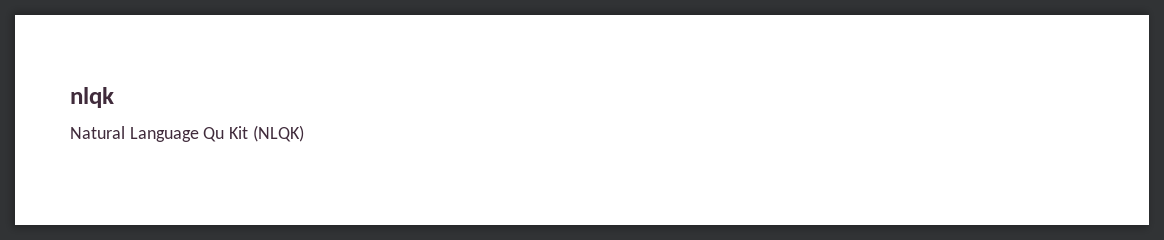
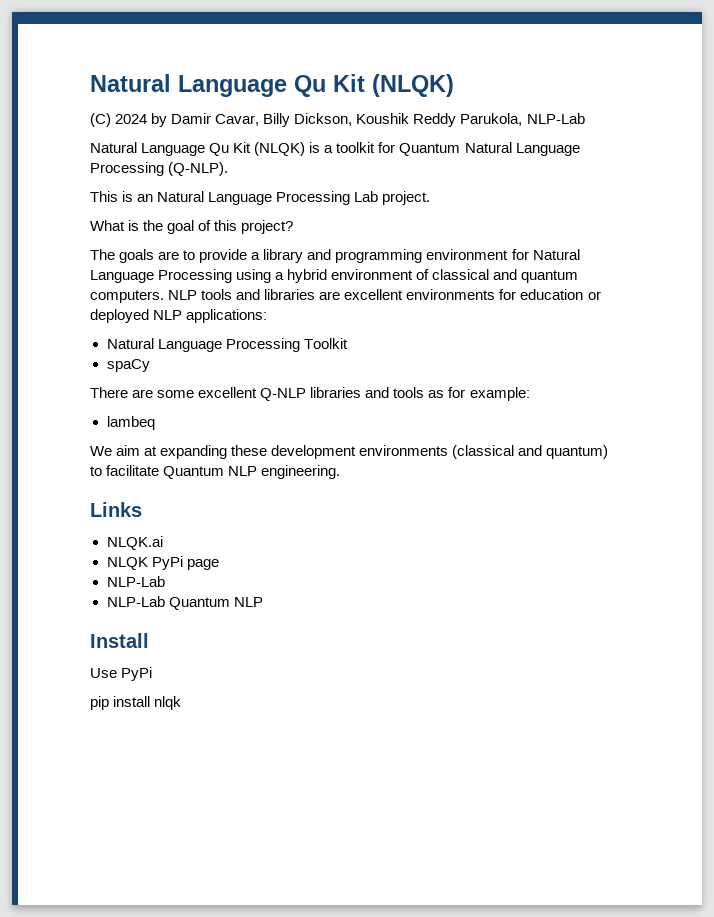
[70,87,114,108] [70,125,304,142] nlqk // Natural Language Qu Kit (NLQK) -> [90,74,454,97] [90,113,585,127] [90,142,580,156] [90,162,229,176] [90,191,431,205] [90,220,294,234] [90,249,580,263] [90,269,579,283] [90,289,601,303] [90,309,268,323] [106,338,348,352] [106,359,150,372] [90,387,530,401] [106,416,155,430] [90,445,609,459] [90,465,341,479] [90,502,142,517] [106,536,163,550] [106,556,219,570] [106,576,165,587] [106,596,263,610] [90,633,149,648] [90,667,153,681] [90,696,182,710] Natural Language Qu Kit (NLQK) // (C) 2024 by Damir Cavar, Billy Dickson, Koushik Reddy Parukola, NLP-Lab // Natural Language Qu Kit (NLQK) is a toolkit for Quantum Natural Language Processing (Q-NLP). // This is an Natural Language Processing Lab project. // What is the goal of this project? // The goals are to provide a library and programming environment for Natural Language Processing using a hybrid environment of classical and quantum computers. NLP tools and libraries are excellent environments for education or deployed NLP applications: // Natural Language Processing Toolkit // spaCy // There are some excellent Q-NLP libraries and tools as for example: // lambeq // We aim at expanding these development environments (classical and quantum) to facilitate Quantum NLP engineering. // Links // NLQK.ai // NLQK PyPi page // NLP-Lab // NLP-Lab Quantum NLP // Install // Use PyPi // pip install nlqk

